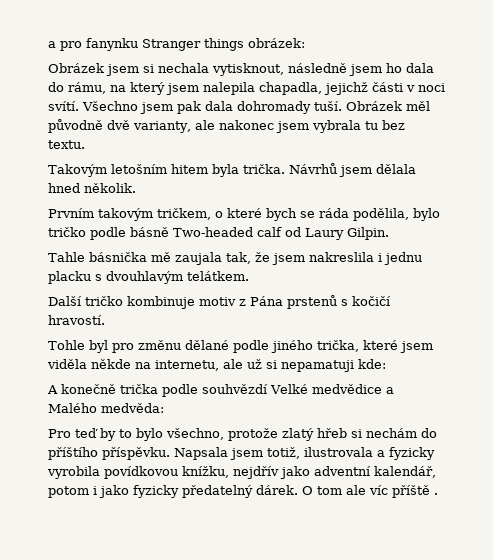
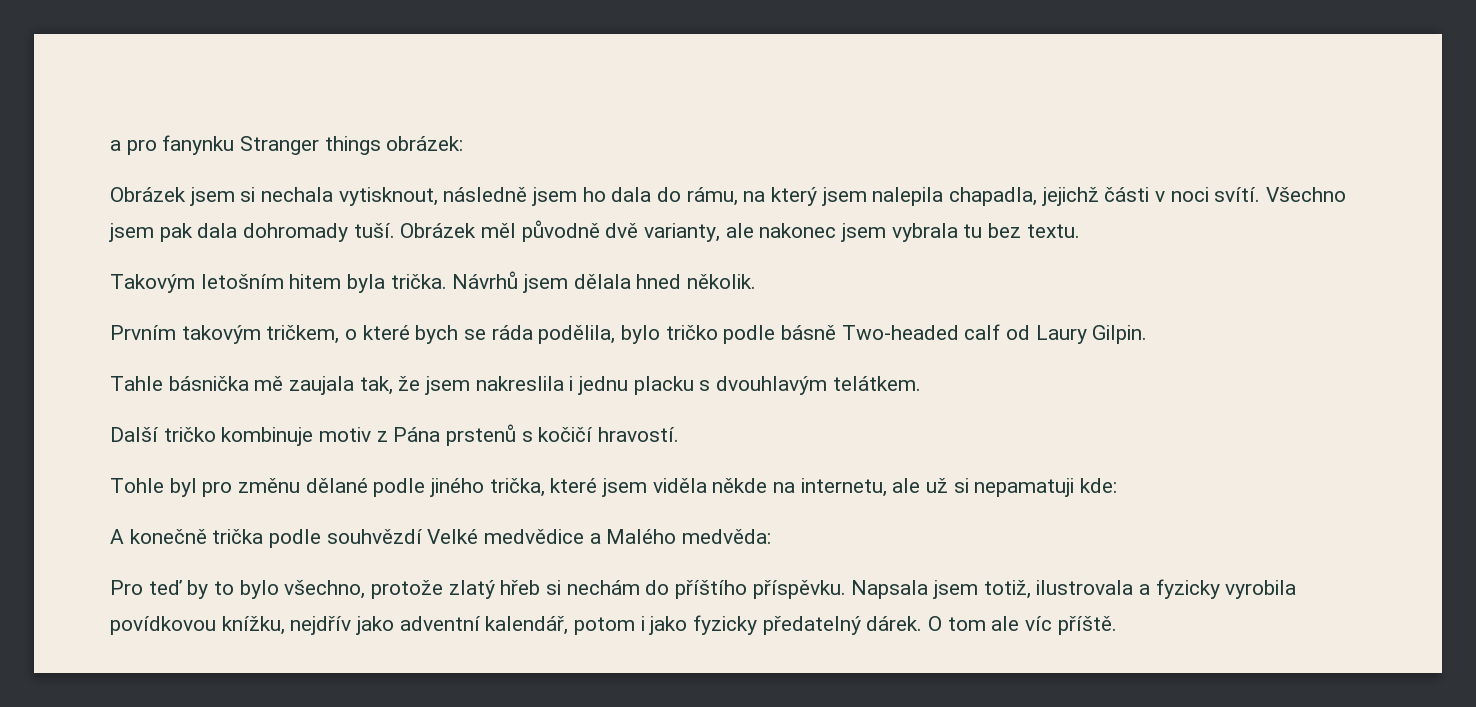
[392,485,438,498] příště . -> [1057,616,1117,635] příště.

